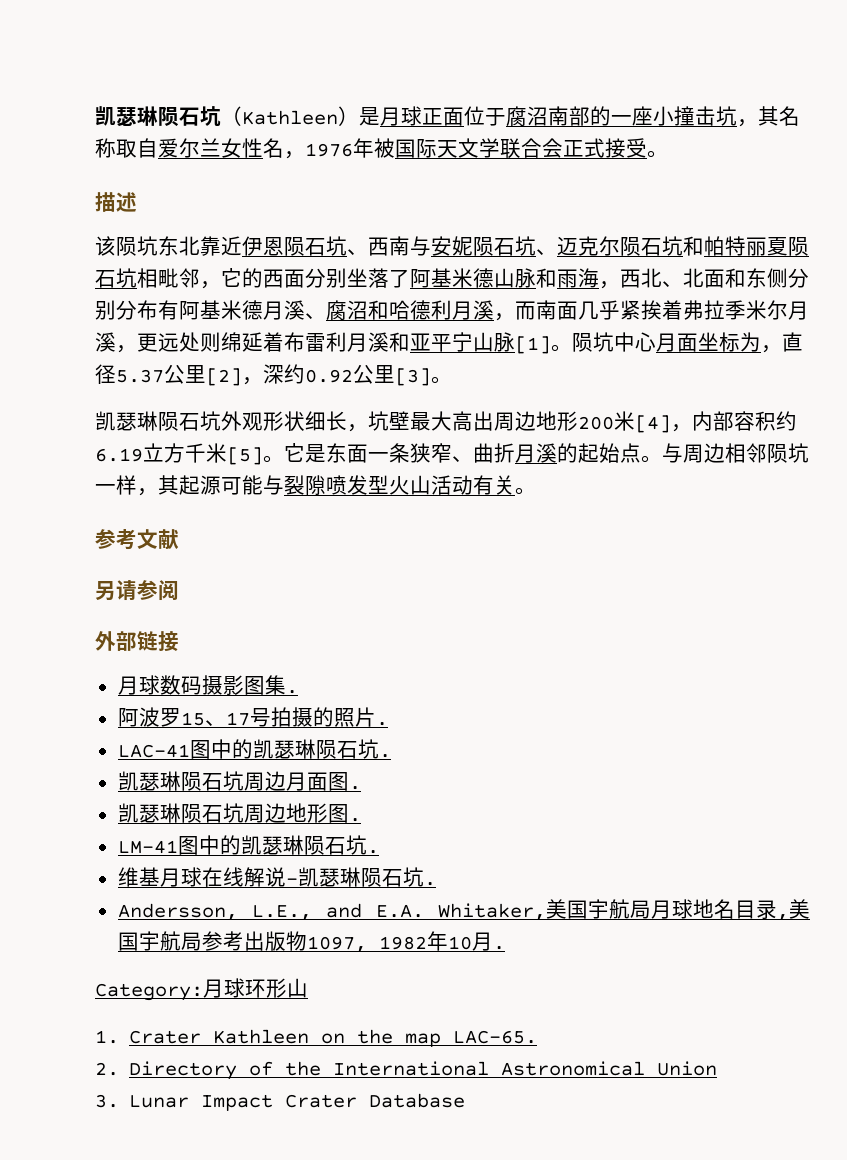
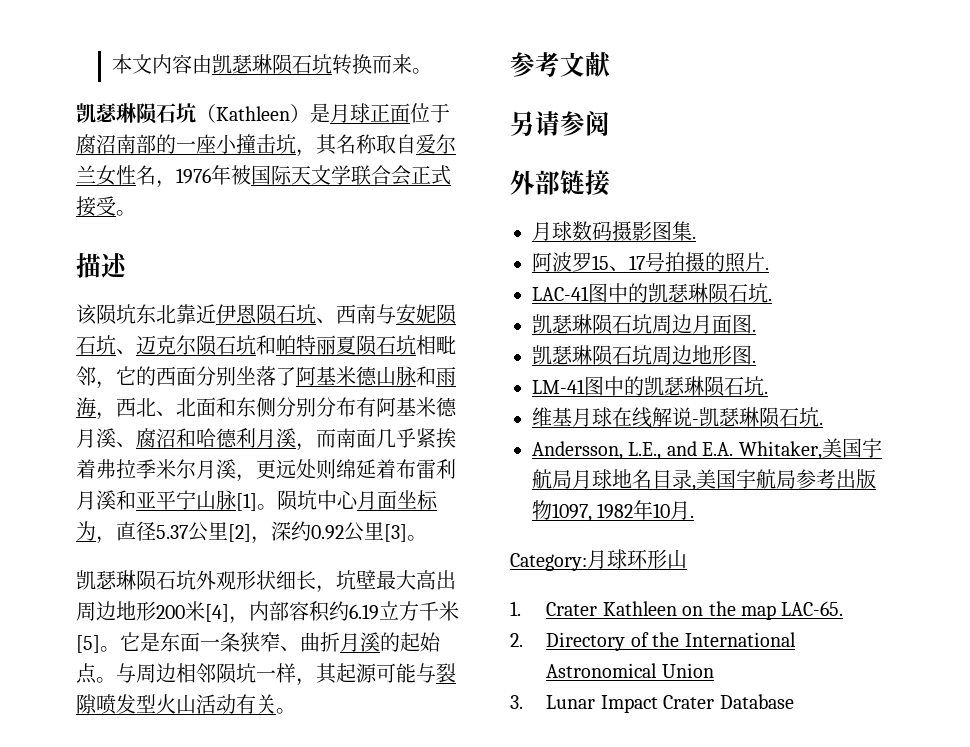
(95, 116) none -> [112,54,433,75] 本文内容由凯瑟琳陨石坑转换而来。 //

